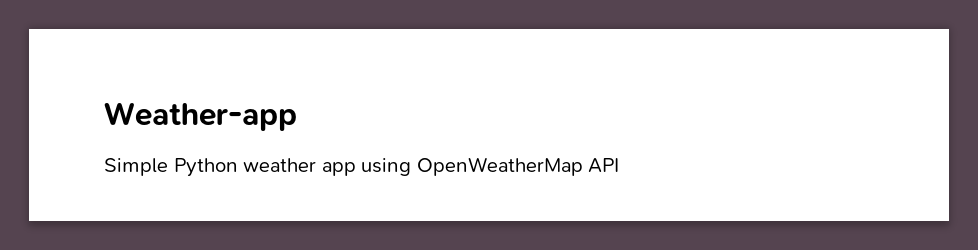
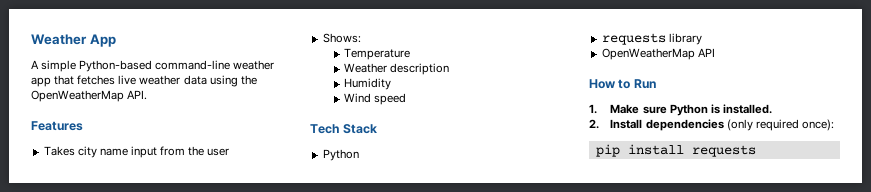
[104,102,297,131] [104,157,620,177] Weather-app // Simple Python weather app using OpenWeatherMap API -> [31,34,116,47] [31,60,275,72] [31,75,257,87] [31,90,148,102] [31,121,83,131] [43,146,230,158] [322,33,361,43] [344,48,411,60] [344,63,450,75] [344,78,392,90] [344,93,407,105] [310,124,378,134] [322,149,359,161] [601,33,702,45] [601,48,715,60] [589,79,656,89] [589,104,772,116] [589,119,834,131] [595,144,756,157] Weather App // A simple Python-based command-line weather app that fetches live weather data using the OpenWeatherMap API. // Features // Takes city name input from the user // Shows: // Temperature // Weather description // Humidity // Wind speed // Tech Stack // Python // requests library // OpenWeatherMap API // How to Run // 1. Make sure Python is installed. // 2. Install dependencies (only required once): // pip install requests

